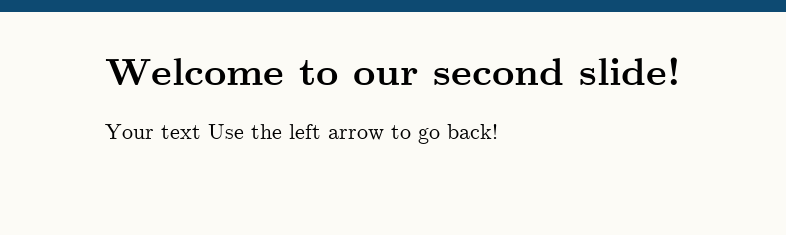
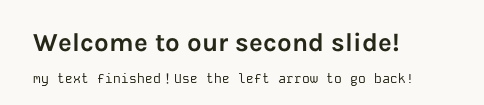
[105,124,201,139] Your text -> [33,73,174,86] my text finished！

